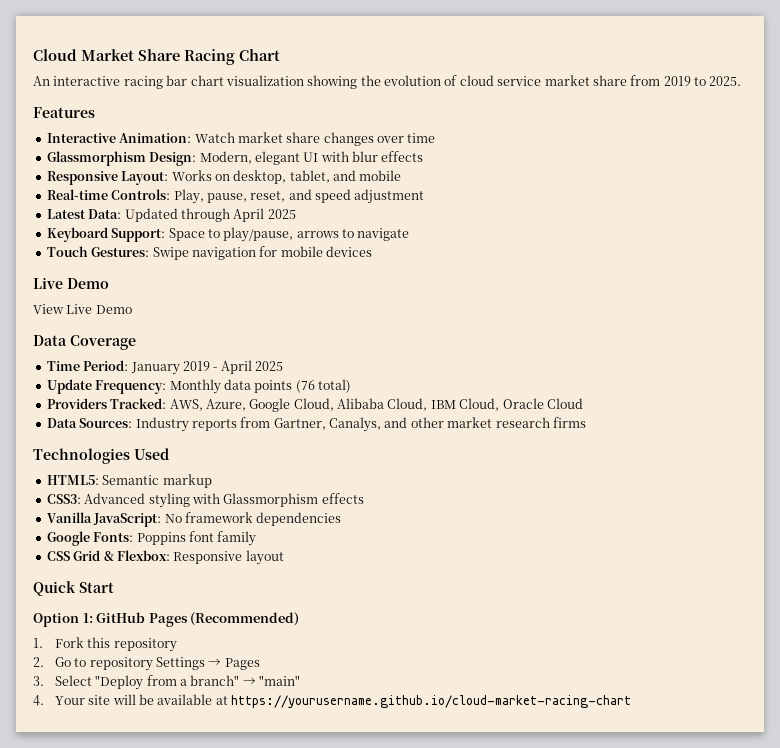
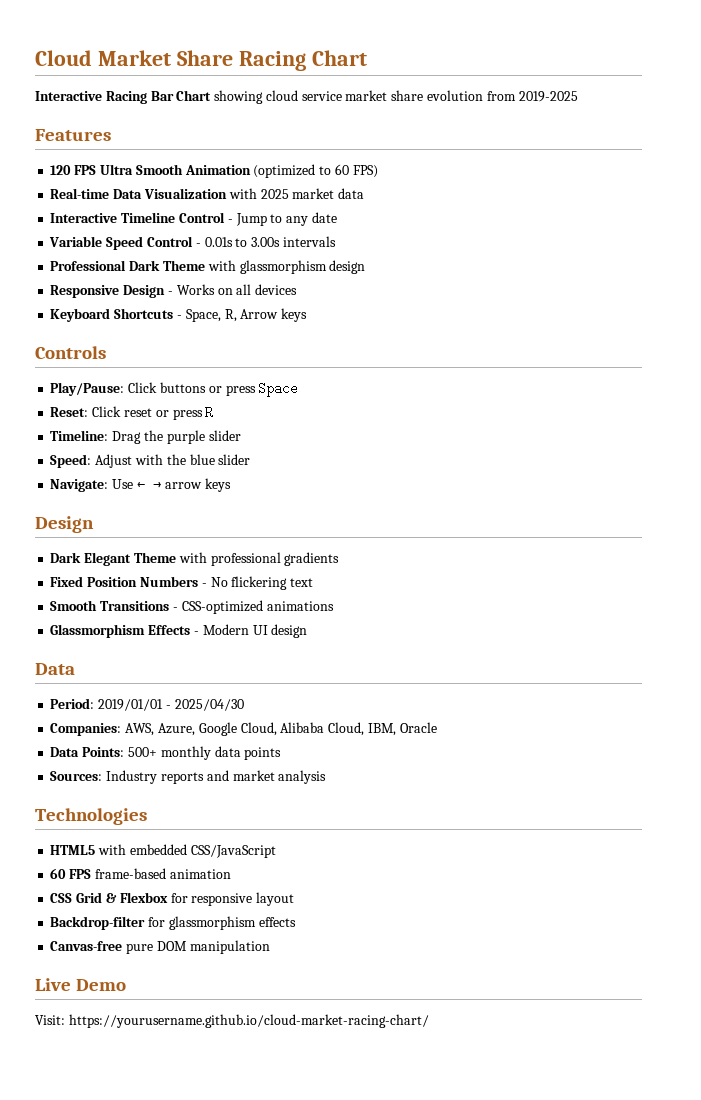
[33,75,742,89] [33,107,95,118] [46,132,436,146] [46,151,424,166] [46,170,402,185] [46,189,425,204] [46,208,296,222] [46,227,410,242] [46,246,372,260] [33,277,109,289] [33,304,132,314] [33,335,136,350] [46,360,283,375] [46,379,351,394] [46,398,167,409] An interactive racing bar chart visualization showing the evolution of cloud service market share from 2019 to 2025. // Features // Interactive Animation: Watch market share changes over time // Glassmorphism Design: Modern, elegant UI with blur effects // Responsive Layout: Works on desktop, tablet, and mobile // Real-time Controls: Play, pause, reset, and speed adjustment // Latest Data: Updated through April 2025 // Keyboard Support: Space to play/pause, arrows to navigate // Touch Gestures: Swipe navigation for mobile devices // Live Demo // View Live Demo // Data Coverage // Time Period: January 2019 - April 2025 // Update Frequency: Monthly data points (76 total) // Providers Tracked: -> [35,90,578,104] [35,129,111,141] [50,164,378,178] [50,188,365,199] [50,212,337,226] [49,236,336,250] [50,260,366,274] [50,284,298,298] [50,308,308,322] [35,346,106,359] [50,382,299,397] [50,406,214,420] [50,430,241,444] [50,454,251,468] [50,478,231,492] [35,516,94,533] [50,552,340,566] [50,576,314,590] [50,600,334,614] [50,624,308,638] [35,663,75,675] [50,698,244,711] [50,723,122,736] Interactive Racing Bar Chart showing cloud service market share evolution from 2019-2025 // Features // 120 FPS Ultra Smooth Animation (optimized to 60 FPS) // Real-time Data Visualization with 2025 market data // Interactive Timeline Control - Jump to any date // Variable Speed Control - 0.01s to 3.00s intervals // Professional Dark Theme with glassmorphism design // Responsive Design - Works on all devices // Keyboard Shortcuts - Space, R, Arrow keys // Controls // Play/Pause: Click buttons or press Space // Reset: Click reset or press R // Timeline: Drag the purple slider // Speed: Adjust with the blue slider // Navigate: Use ← → arrow keys // Design // Dark Elegant Theme with professional gradients // Fixed Position Numbers - No flickering text // Smooth Transitions - CSS-optimized animations // Glassmorphism Effects - Modern UI design // Data // Period: 2019/01/01 - 2025/04/30 // Companies:
[430,398,500,411] IBM Cloud, -> [367,723,396,736] IBM,
[546,398,583,409] [46,417,586,432] [33,448,169,464] [46,474,212,488] [46,493,364,508] [46,512,342,527] [46,531,257,546] [46,550,284,565] [33,581,114,596] [33,612,300,627] [33,637,177,652] [33,657,260,671] [33,675,301,690] [33,694,632,708] Cloud // Data Sources: Industry reports from Gartner, Canalys, and other market research firms // Technologies Used // HTML5: Semantic markup // CSS3: Advanced styling with Glassmorphism effects // Vanilla JavaScript: No framework dependencies // Google Fonts: Poppins font family // CSS Grid & Flexbox: Responsive layout // Quick Start // Option 1: GitHub Pages (Recommended) // 1. Fork this repository // 2. Go to repository Settings → Pages // 3. Select "Deploy from a branch" → "main" // 4. Your site will be available at https://yourusername.github.io/cloud-market-racing-chart -> [50,746,282,760] [50,770,327,784] [35,808,147,825] [50,844,276,858] [50,868,231,879] [50,892,295,906] [50,916,296,930] [50,940,270,954] [35,978,127,991] [35,1014,429,1028] // Data Points: 500+ monthly data points // Sources: Industry reports and market analysis // Technologies // HTML5 with embedded CSS/JavaScript // 60 FPS frame-based animation // CSS Grid & Flexbox for responsive layout // Backdrop-filter for glassmorphism effects // Canvas-free pure DOM manipulation // Live Demo // Visit: https://yourusername.github.io/cloud-market-racing-chart/

